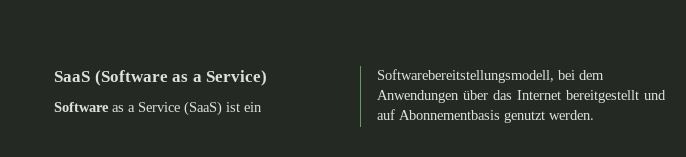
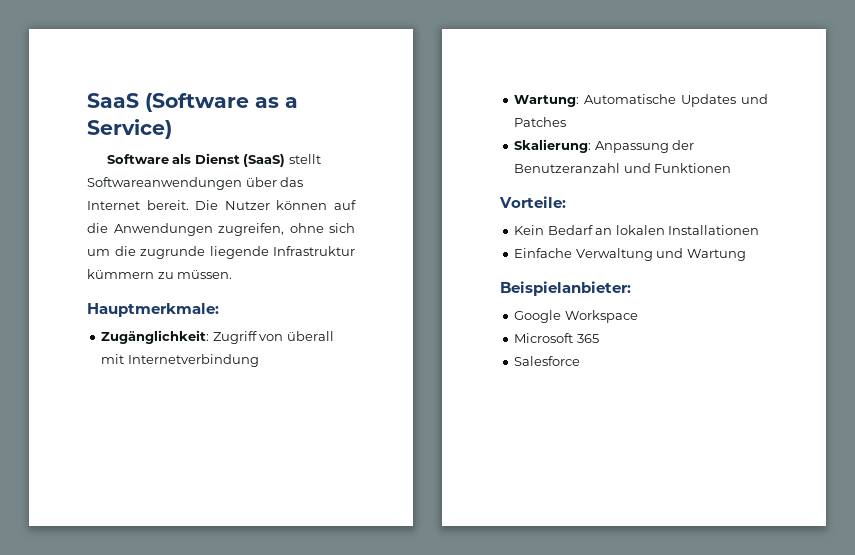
[112,101,262,116] [377,69,604,83] [377,90,666,103] [377,109,594,123] as a Service (SaaS) ist ein Softwarebereitstellungsmodell, bei dem Anwendungen über das Internet bereitgestellt und auf Abonnementbasis genutzt werden. -> [172,153,321,167] [87,177,304,190] [87,200,356,210] [87,223,355,236] [87,246,355,259] [87,269,233,279] [87,303,219,317] [101,330,334,344] [101,354,259,367] [514,94,768,107] [514,117,567,127] [514,139,695,153] [514,163,732,173] [499,196,566,208] [514,225,760,235] [514,248,746,261] [500,281,631,296] [514,310,638,323] [514,333,599,343] [514,356,581,366] als Dienst (SaaS) stellt Softwareanwendungen über das Internet bereit. Die Nutzer können auf die Anwendungen zugreifen, ohne sich um die zugrunde liegende Infrastruktur kümmern zu müssen. // Hauptmerkmale: // Zugänglichkeit: Zugriff von überall mit Internetverbindung // Wartung: Automatische Updates und Patches // Skalierung: Anpassung der Benutzeranzahl und Funktionen // Vorteile: // Kein Bedarf an lokalen Installationen // Einfache Verwaltung und Wartung // Beispielanbieter: // Google Workspace // Microsoft 365 // Salesforce

